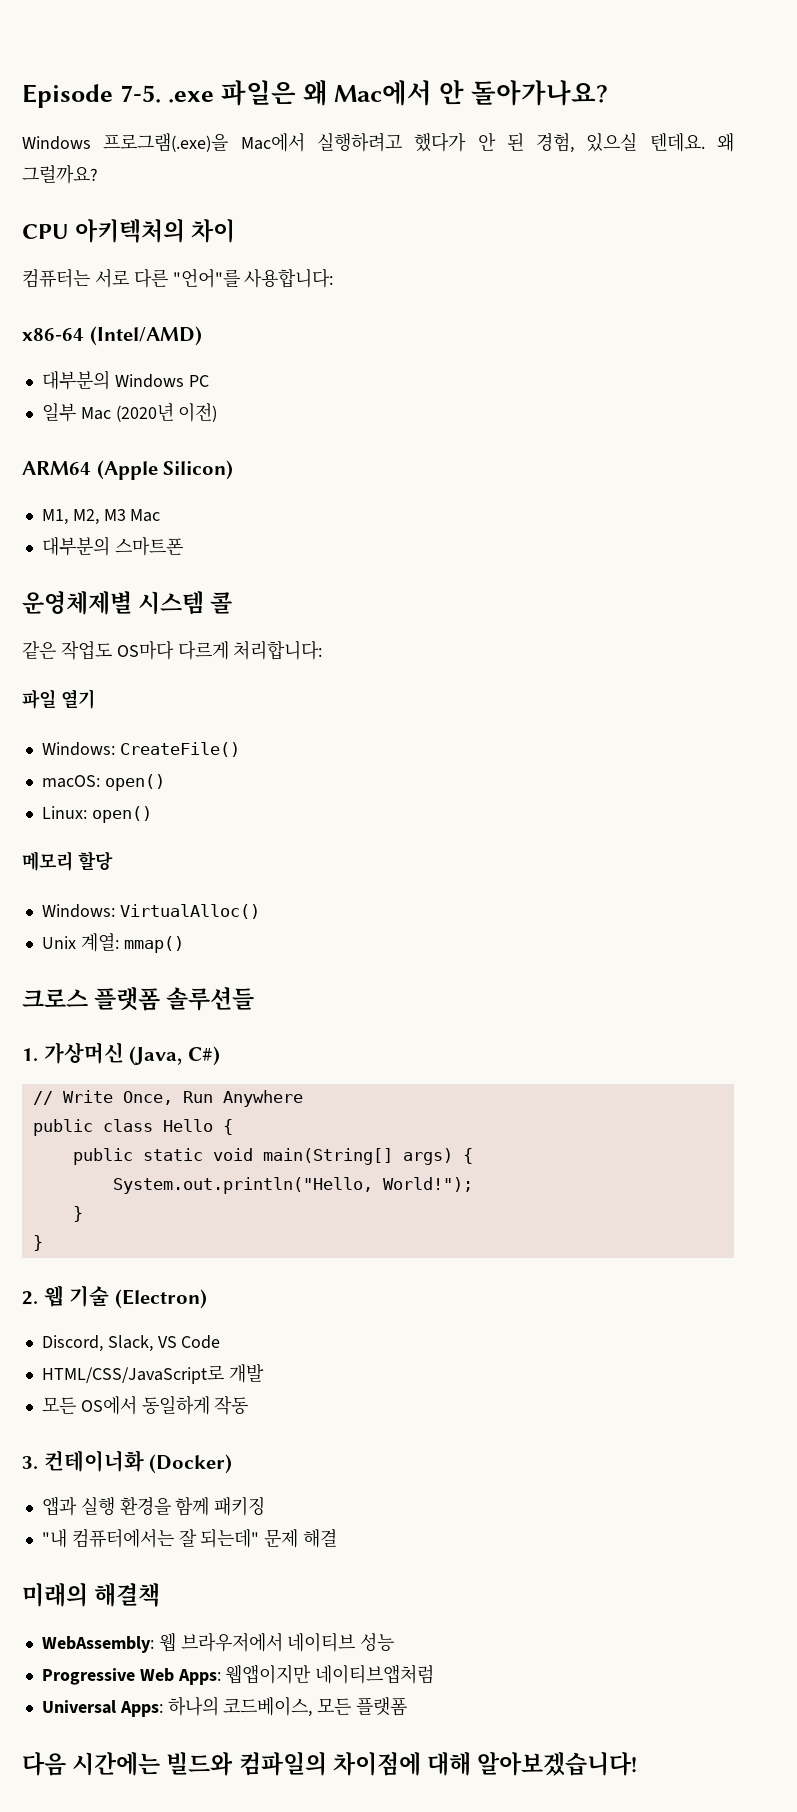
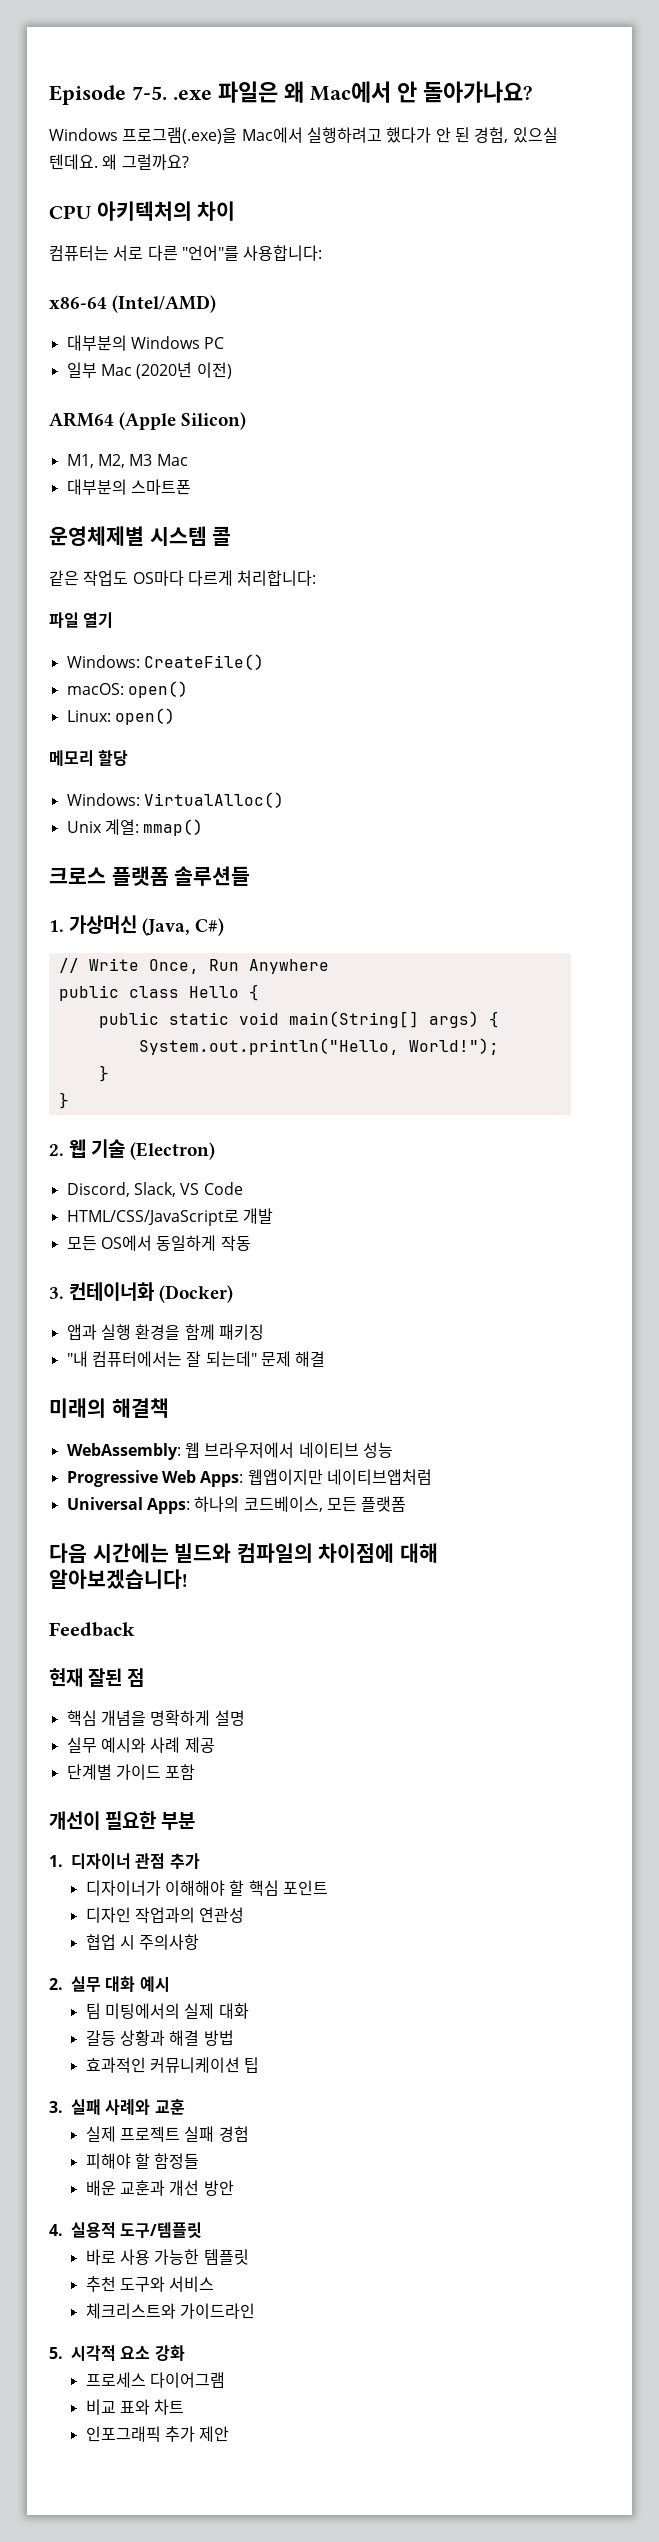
(638, 1763) none -> [49,1622,135,1637] [49,1668,145,1687] [66,1710,245,1726] [66,1737,215,1753] [66,1764,196,1780] [49,1811,196,1830] [49,1853,200,1870] [85,1880,329,1896] [85,1907,245,1923] [85,1934,200,1950] [49,1976,170,1992] [85,2003,249,2019] [85,2030,234,2046] [85,2057,260,2073] [49,2099,185,2116] [85,2126,249,2142] [85,2153,200,2169] [85,2180,234,2196] [49,2222,203,2238] [85,2249,249,2265] [85,2276,215,2292] [85,2303,256,2319] [49,2345,185,2361] [85,2372,226,2388] [85,2399,185,2415] [85,2426,230,2442] // Feedback // 현재 잘된 점 // 핵심 개념을 명확하게 설명 // 실무 예시와 사례 제공 // 단계별 가이드 포함 // 개선이 필요한 부분 // 1. 디자이너 관점 추가 // 디자이너가 이해해야 할 핵심 포인트 // 디자인 작업과의 연관성 // 협업 시 주의사항 // 2. 실무 대화 예시 // 팀 미팅에서의 실제 대화 // 갈등 상황과 해결 방법 // 효과적인 커뮤니케이션 팁 // 3. 실패 사례와 교훈 // 실제 프로젝트 실패 경험 // 피해야 할 함정들 // 배운 교훈과 개선 방안 // 4. 실용적 도구/템플릿 // 바로 사용 가능한 템플릿 // 추천 도구와 서비스 // 체크리스트와 가이드라인 // 5. 시각적 요소 강화 // 프로세스 다이어그램 // 비교 표와 차트 // 인포그래픽 추가 제안

